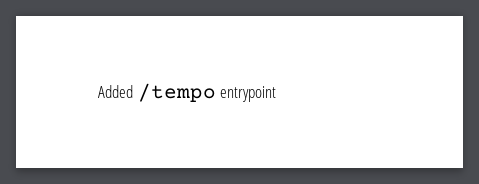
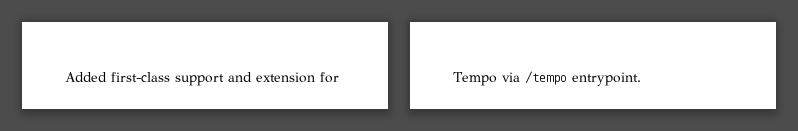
[137,83,277,102] /tempo entrypoint -> [111,71,641,86] first-class support and extension for Tempo via /tempo entrypoint.

